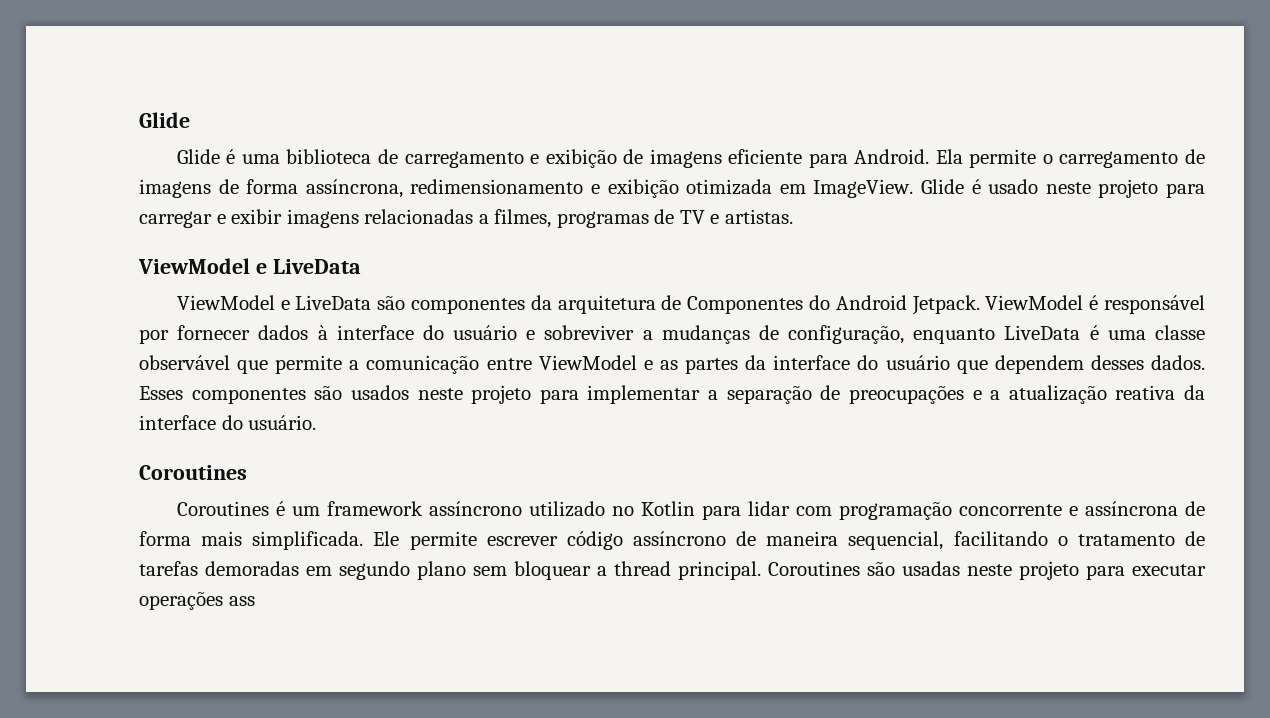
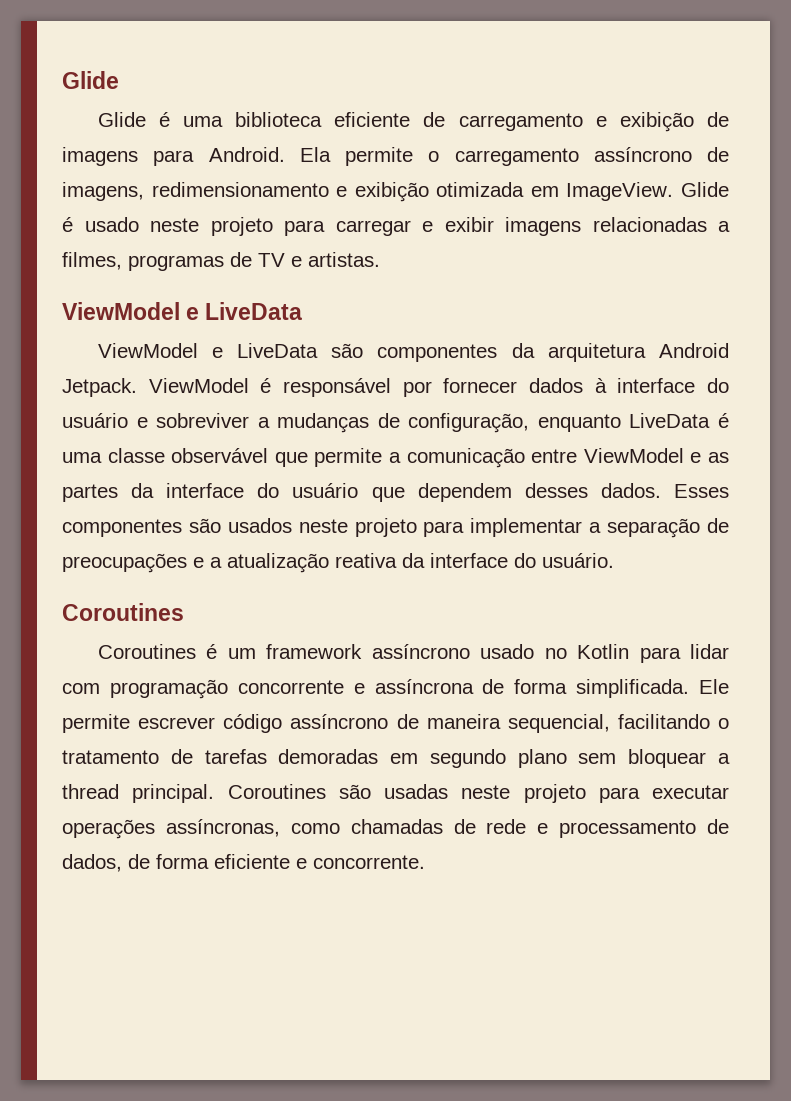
(372, 156) none -> [334,112,411,127] eficiente
[728,149,803,164] eficiente -> (138, 156) none
[1184,149,1205,164] [139,179,403,198] de imagens de forma assíncrona, -> [593,147,729,162] [62,182,144,201] assíncrono de imagens,
[661,295,831,314] de Componentes do -> (646, 352) none
[528,501,605,517] utilizado -> [480,644,535,659] usado
[201,531,243,546] mais -> (568, 686) none
[228,596,255,606] ass -> [165,819,729,838] [62,854,425,872] assíncronas, como chamadas de rede e processamento de dados, de forma eficiente e concorrente.

